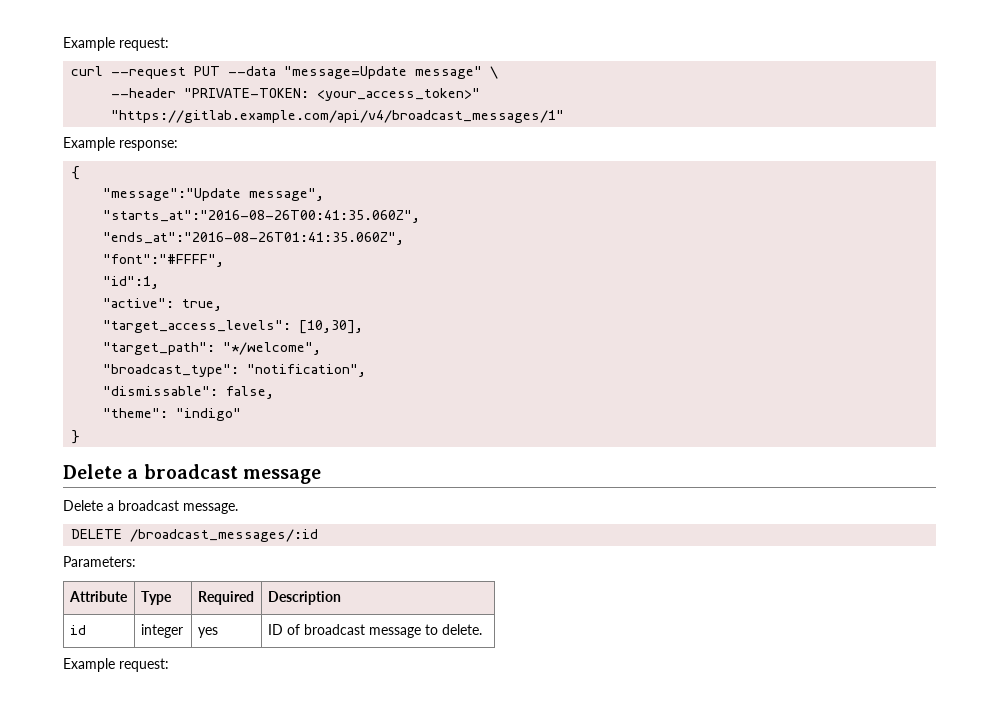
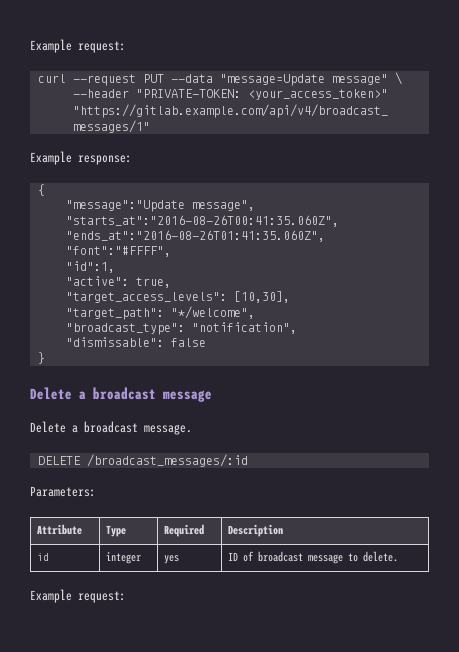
[226,386,275,399] [103,408,242,421] false, // "theme": "indigo" -> [170,338,206,347] false

